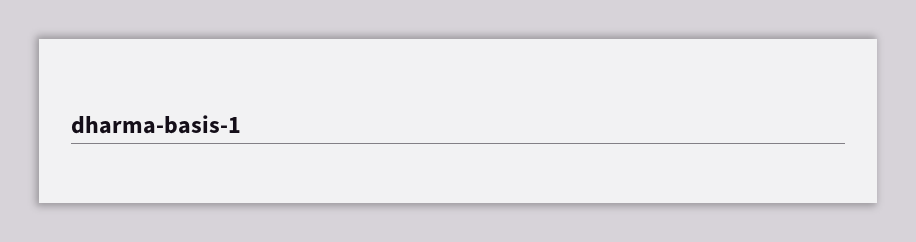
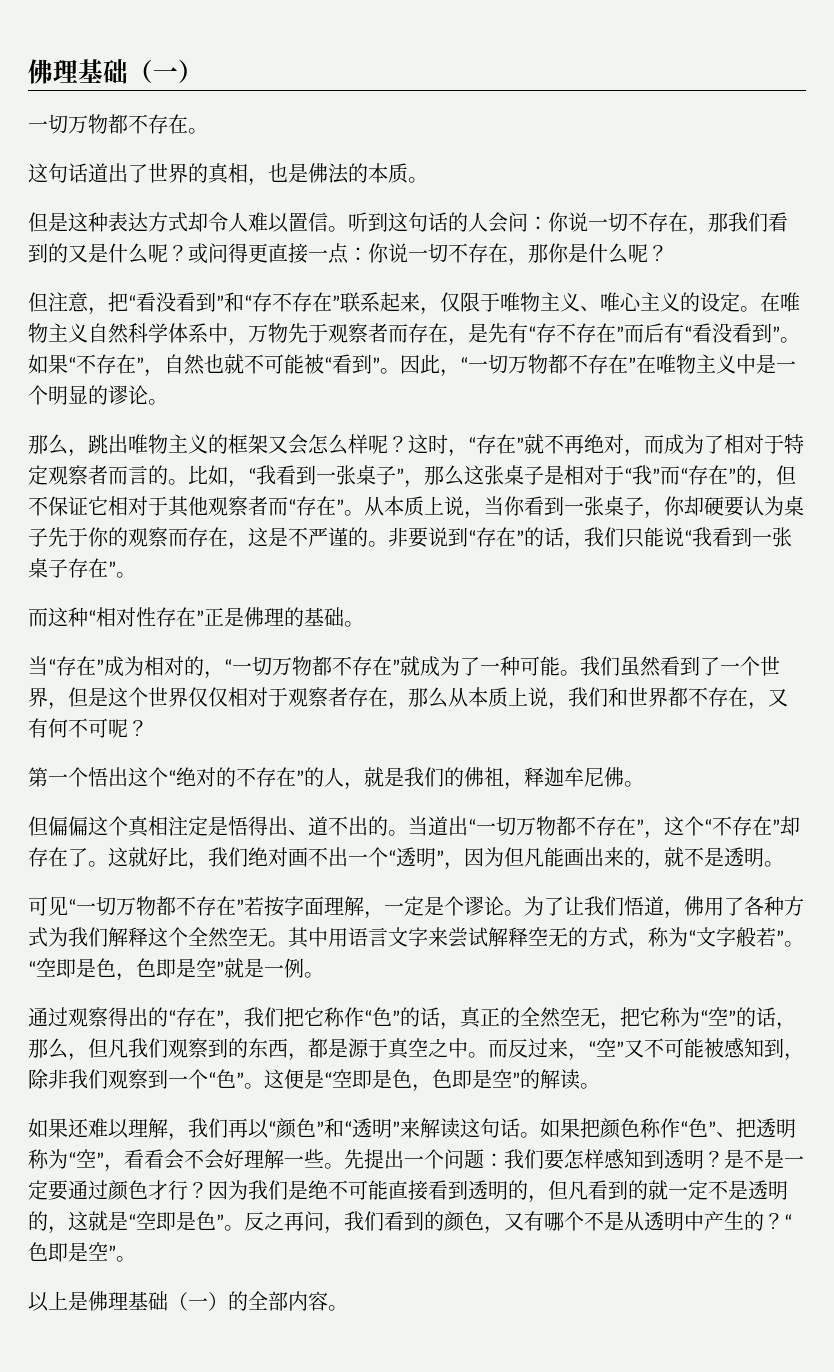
[71,115,241,134] dharma-basis-1 -> [28,59,203,84] [28,114,208,134] [28,163,428,186] [28,212,788,235] [28,243,668,266] [28,292,800,315] [28,323,800,346] [28,354,796,377] [28,385,168,405] [28,434,804,457] [28,465,796,488] [28,496,804,519] [28,527,792,550] [28,558,136,578] [28,607,364,627] [28,656,780,679] [28,687,788,710] [28,718,148,738] [28,767,644,790] [28,816,800,839] [28,847,784,870] [28,896,804,919] [28,927,804,950] [28,958,324,981] [28,1007,796,1030] [28,1037,804,1061] [28,1069,600,1092] [28,1118,796,1141] [28,1148,804,1172] [28,1180,788,1203] [28,1211,792,1234] [28,1242,136,1262] [28,1291,348,1312] 佛理基础（一） // 一切万物都不存在。 // 这句话道出了世界的真相，也是佛法的本质。 // 但是这种表达方式却令人难以置信。听到这句话的人会问：你说一切不存在，那我们看到的又是什么呢？或问得更直接一点：你说一切不存在，那你是什么呢？ // 但注意，把“看没看到”和“存不存在”联系起来，仅限于唯物主义、唯心主义的设定。在唯物主义自然科学体系中，万物先于观察者而存在，是先有“存不存在”而后有“看没看到”。如果“不存在”，自然也就不可能被“看到”。因此，“一切万物都不存在”在唯物主义中是一个明显的谬论。 // 那么，跳出唯物主义的框架又会怎么样呢？这时，“存在”就不再绝对，而成为了相对于特定观察者而言的。比如，“我看到一张桌子”，那么这张桌子是相对于“我”而“存在”的，但不保证它相对于其他观察者而“存在”。从本质上说，当你看到一张桌子，你却硬要认为桌子先于你的观察而存在，这是不严谨的。非要说到“存在”的话，我们只能说“我看到一张桌子存在”。 // 而这种“相对性存在”正是佛理的基础。 // 当“存在”成为相对的，“一切万物都不存在”就成为了一种可能。我们虽然看到了一个世界，但是这个世界仅仅相对于观察者存在，那么从本质上说，我们和世界都不存在，又有何不可呢？ // 第一个悟出这个“绝对的不存在”的人，就是我们的佛祖，释迦牟尼佛。 // 但偏偏这个真相注定是悟得出、道不出的。当道出“一切万物都不存在”，这个“不存在”却存在了。这就好比，我们绝对画不出一个“透明”，因为但凡能画出来的，就不是透明。 // 可见“一切万物都不存在”若按字面理解，一定是个谬论。为了让我们悟道，佛用了各种方式为我们解释这个全然空无。其中用语言文字来尝试解释空无的方式，称为“文字般若”。“空即是色，色即是空”就是一例。 // 通过观察得出的“存在”，我们把它称作“色”的话，真正的全然空无，把它称为“空”的话，那么，但凡我们观察到的东西，都是源于真空之中。而反过来，“空”又不可能被感知到，除非我们观察到一个“色”。这便是“空即是色，色即是空”的解读。 // 如果还难以理解，我们再以“颜色”和“透明”来解读这句话。如果把颜色称作“色”、把透明称为“空”，看看会不会好理解一些。先提出一个问题：我们要怎样感知到透明？是不是一定要通过颜色才行？因为我们是绝不可能直接看到透明的，但凡看到的就一定不是透明的，这就是“空即是色”。反之再问，我们看到的颜色，又有哪个不是从透明中产生的？“色即是空”。 // 以上是佛理基础（一）的全部内容。

